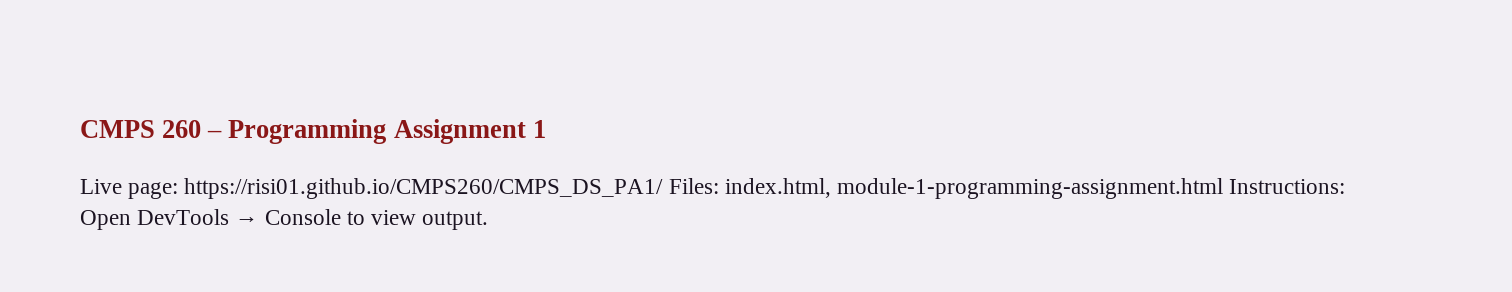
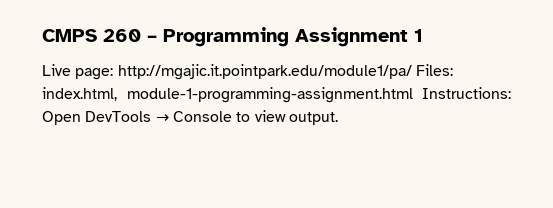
[184,178,664,199] https://risi01.github.io/CMPS260/CMPS_DS_PA1/ -> [117,64,412,80] http://mgajic.it.pointpark.edu/module1/pa/

